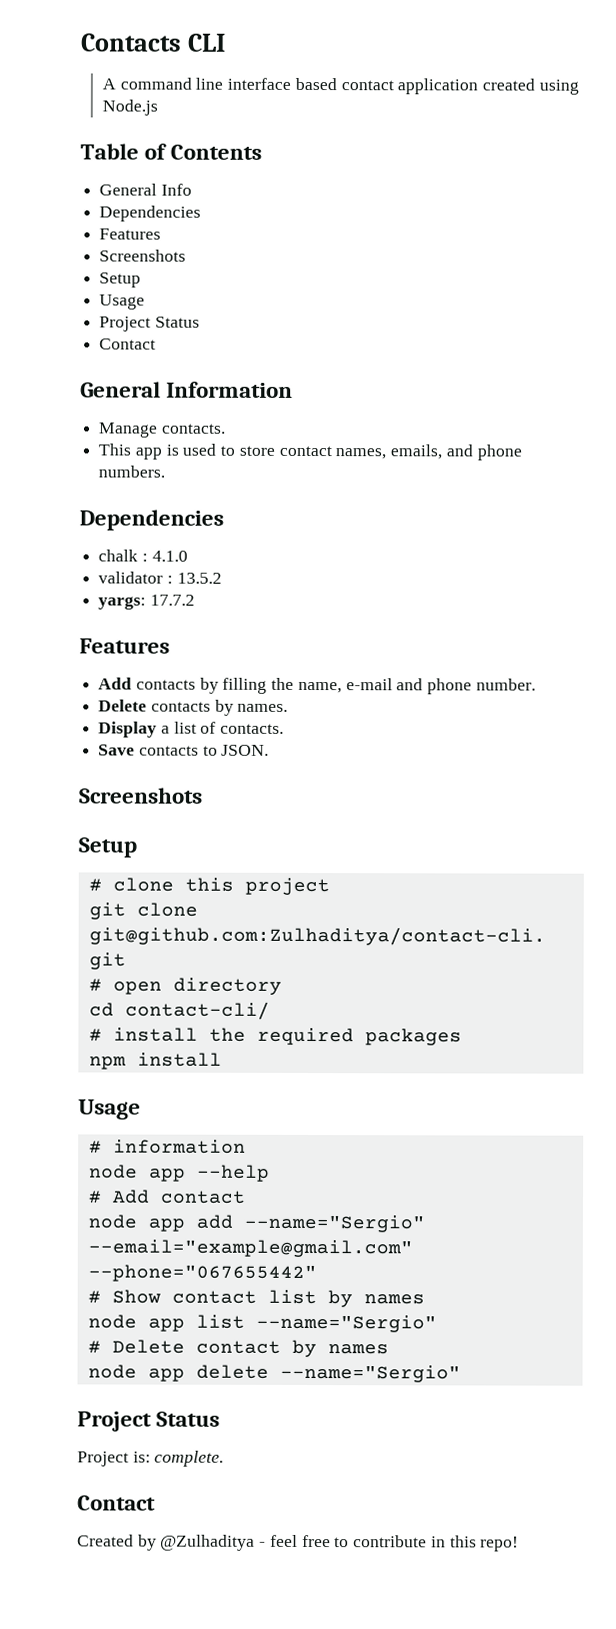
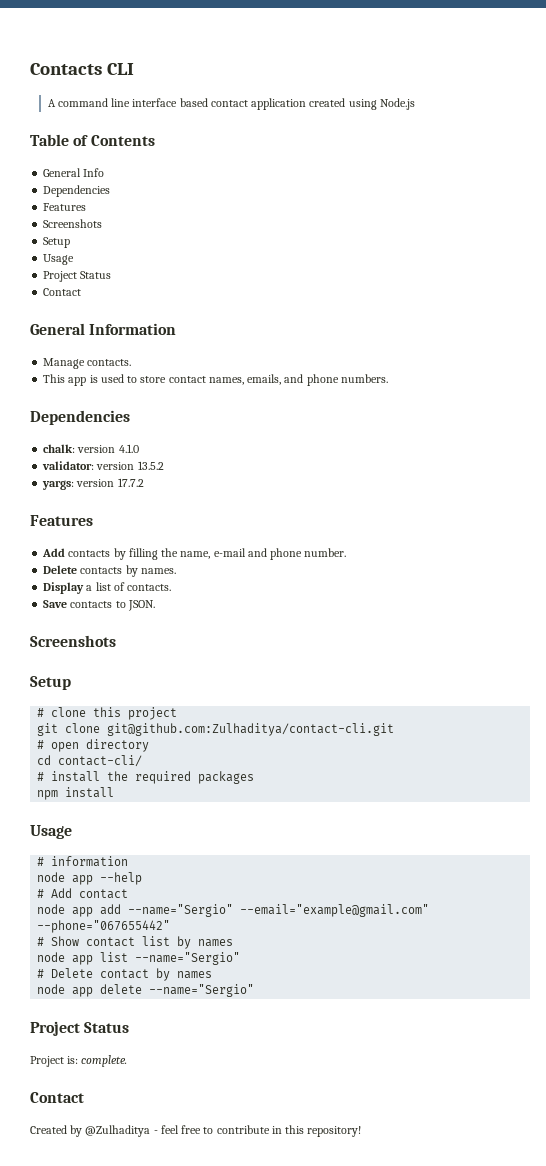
[98,549,148,562] chalk : -> [43,444,116,453] chalk: version
[98,571,173,584] validator : -> [42,461,135,470] validator: version
(147, 603) none -> [76,479,115,487] version
[480,1536,520,1552] repo! -> [307,1126,362,1137] repository!

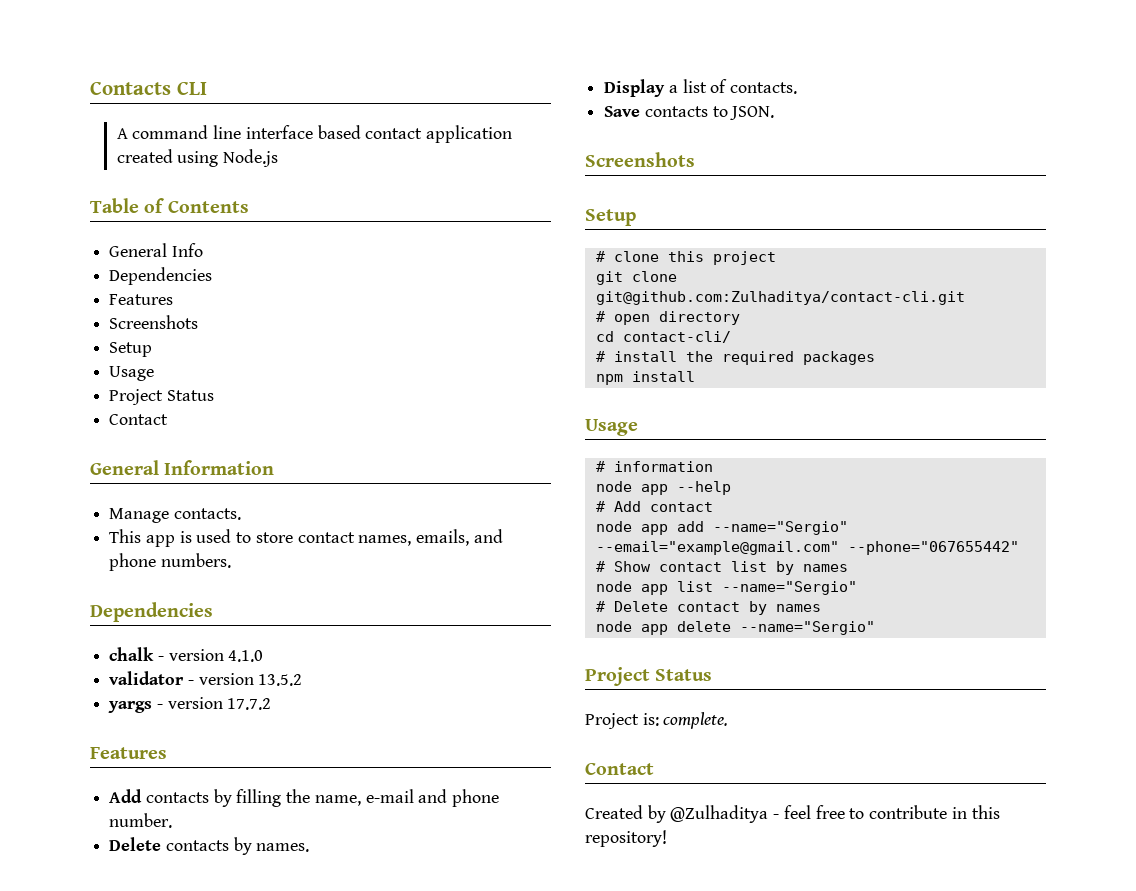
[43,444,76,453] chalk: -> [109,647,164,661] chalk -
[42,461,95,470] validator: -> [109,671,194,685] validator -
[42,480,75,490] yargs: -> [108,701,163,713] yargs -

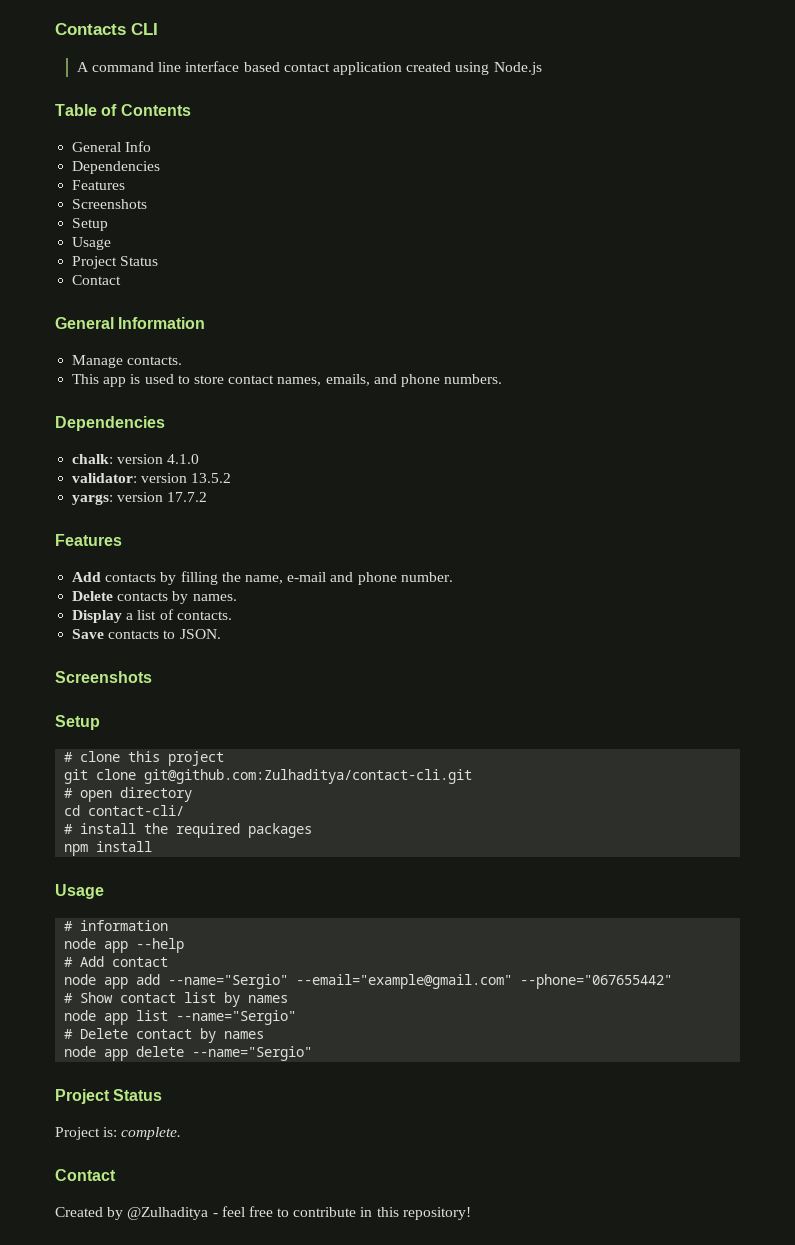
[109,647,164,661] chalk - -> [72,454,114,464] chalk:
[109,671,194,685] validator - -> [72,473,138,483] validator:
[108,701,163,713] yargs - -> [72,494,114,505] yargs:

